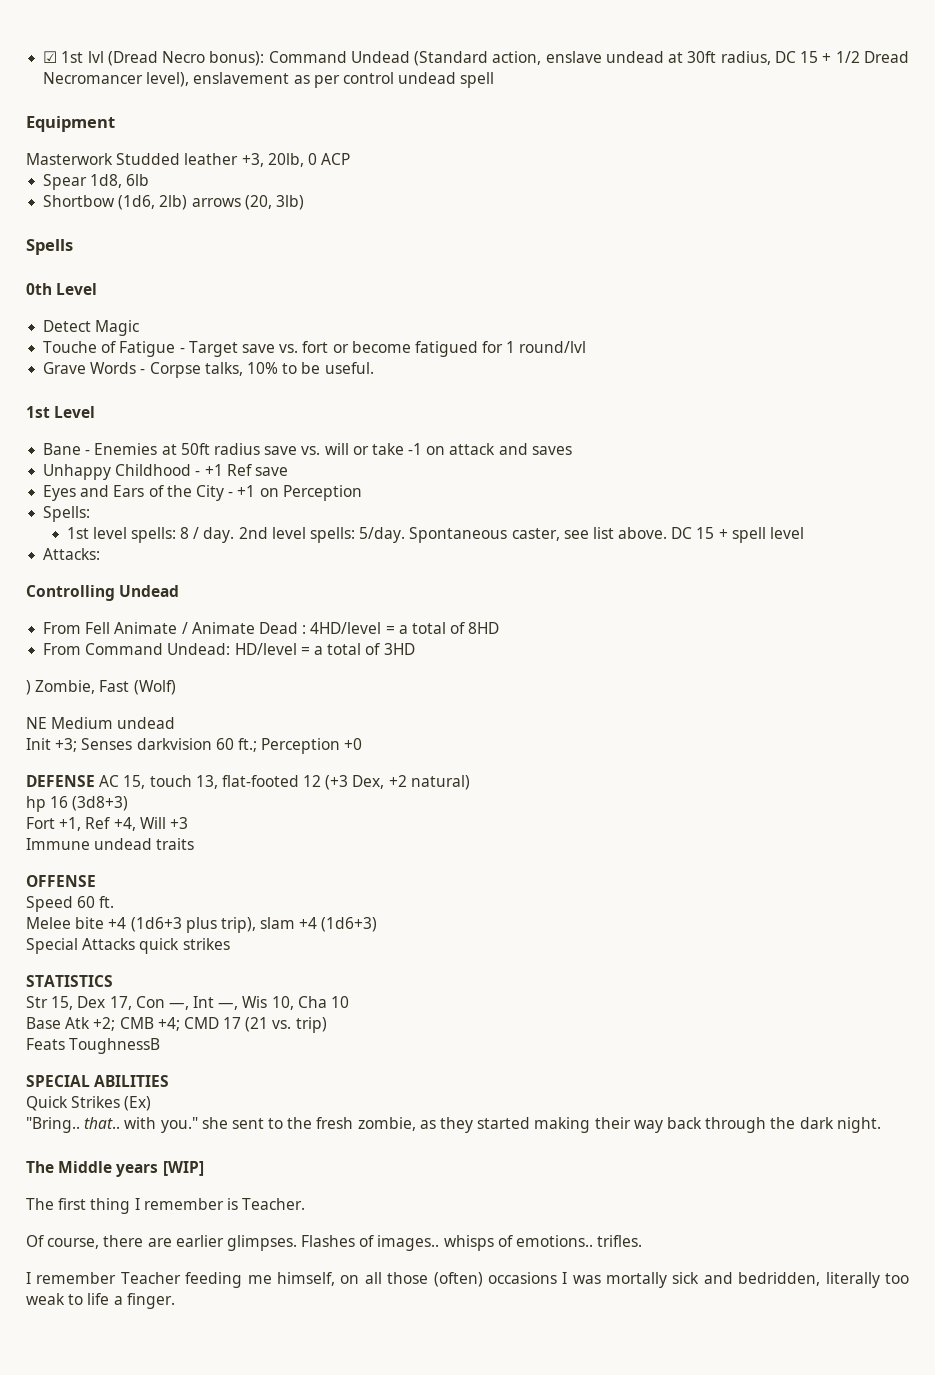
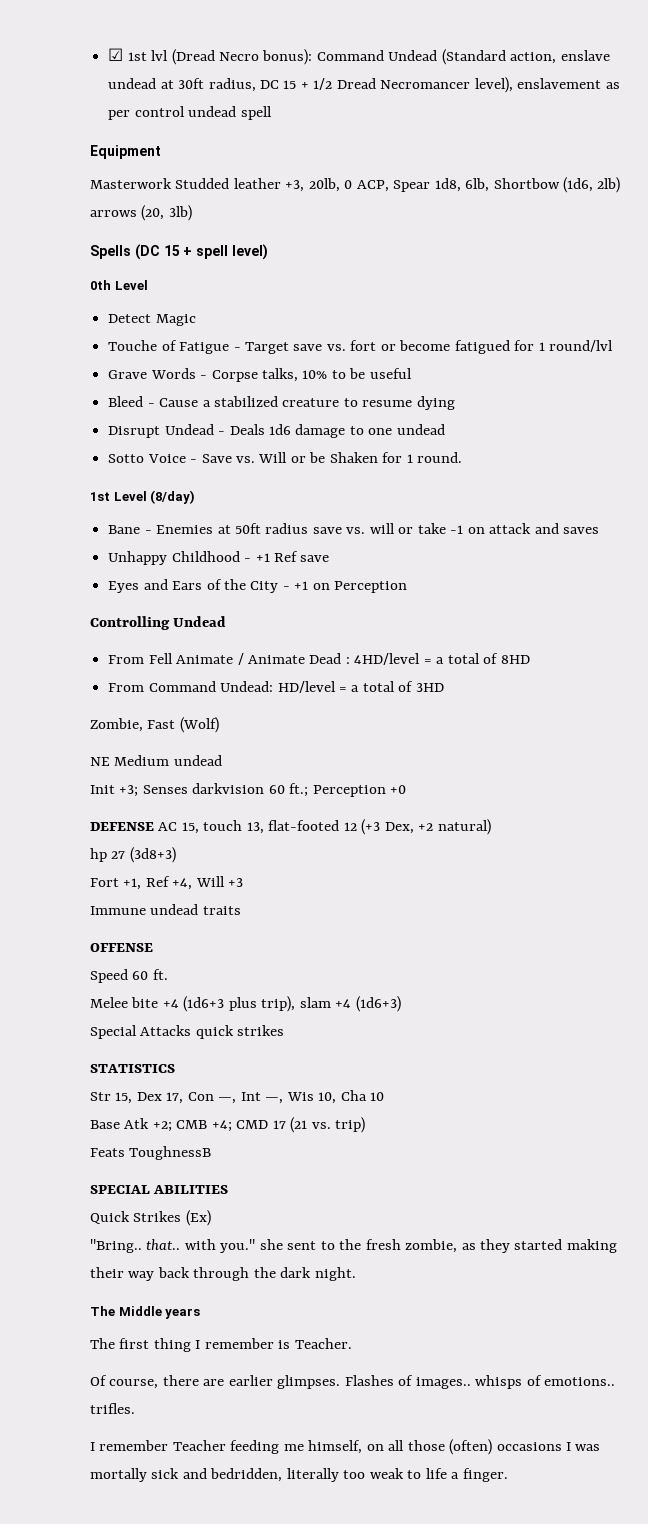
[321,153,351,165] ACP // -> [356,180,389,192] ACP,
[126,174,150,186] 6lb // -> [465,178,490,192] 6lb,
(73, 247) none -> [134,244,268,260] (DC 15 + spell level)
[324,362,374,374] useful. -> [369,368,412,379] [108,396,455,410] [108,424,445,438] [108,452,463,463] useful // Bleed - Cause a stabilized creature to resume dying // Disrupt Undead - Deals 1d6 damage to one undead // Sotto Voice - Save vs. Will or be Shaken for 1 round.
(96, 412) none -> [150,490,196,504] (8/day)
[43,506,91,522] [66,527,805,543] [43,548,101,560] // Spells: // 1st level spells: 8 / day. 2nd level spells: 5/day. Spontaneous caster, see list above. DC 15 + spell level // Attacks: -> (408, 587) none
[26,680,31,695] ) -> (444, 687) none
[50,796,69,808] 16 -> [111,851,126,859] 27
[162,1161,204,1176] [WIP] -> (201, 1313) none

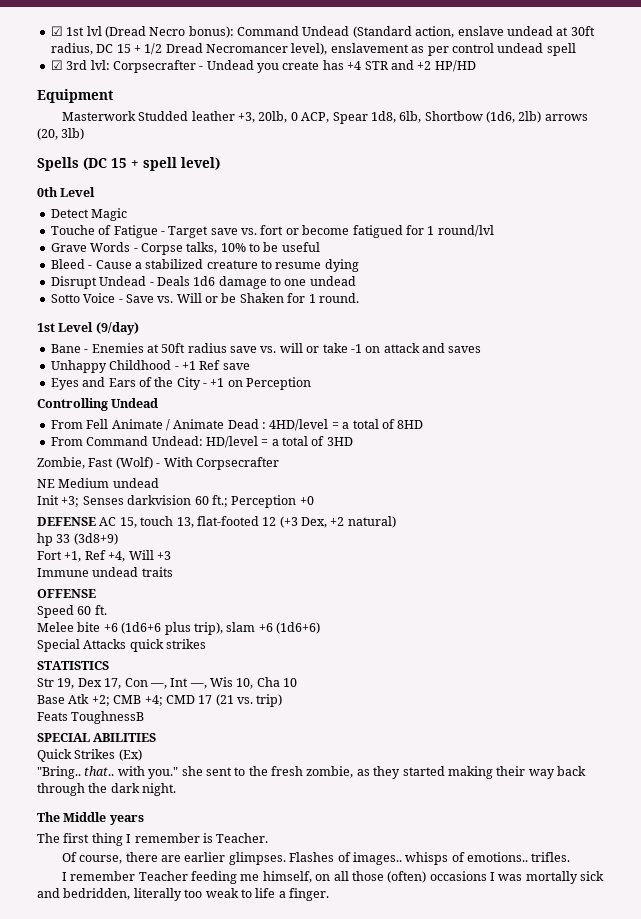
(272, 113) none -> [50,60,476,73] // ☑ 3rd lvl: Corpsecrafter - Undead you create has +4 STR and +2 HP/HD
[150,490,196,504] (8/day) -> [95,322,139,335] (9/day)
(219, 725) none -> [156,457,279,470] - With Corpsecrafter
[111,847,176,863] 27 (3d8+3) -> [56,533,118,545] 33 (3d8+9)
[162,996,225,1012] +4 (1d6+3 -> [103,622,162,634] +6 (1d6+6
[335,996,401,1012] +4 (1d6+3) -> [258,622,320,634] +6 (1d6+6)
[115,1092,133,1104] 15, -> [57,678,75,689] 19,

